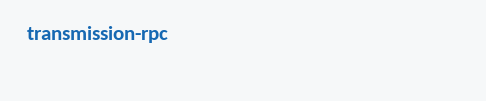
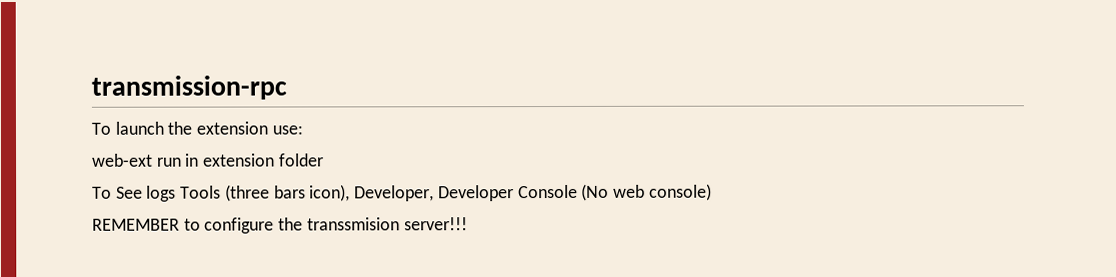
(168, 34) none -> [91,121,303,135] [92,153,324,167] [92,183,712,202] [92,217,468,234] // To launch the extension use: // web-ext run in extension folder // To See logs Tools (three bars icon), Developer, Developer Console (No web console) // REMEMBER to configure the transsmision server!!!

